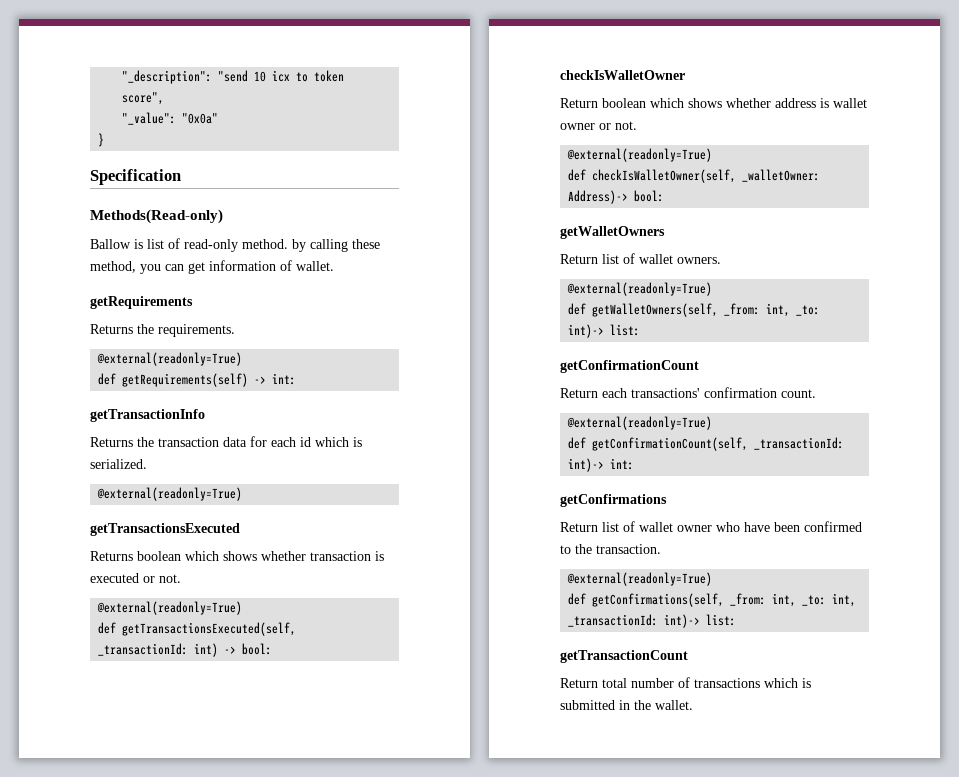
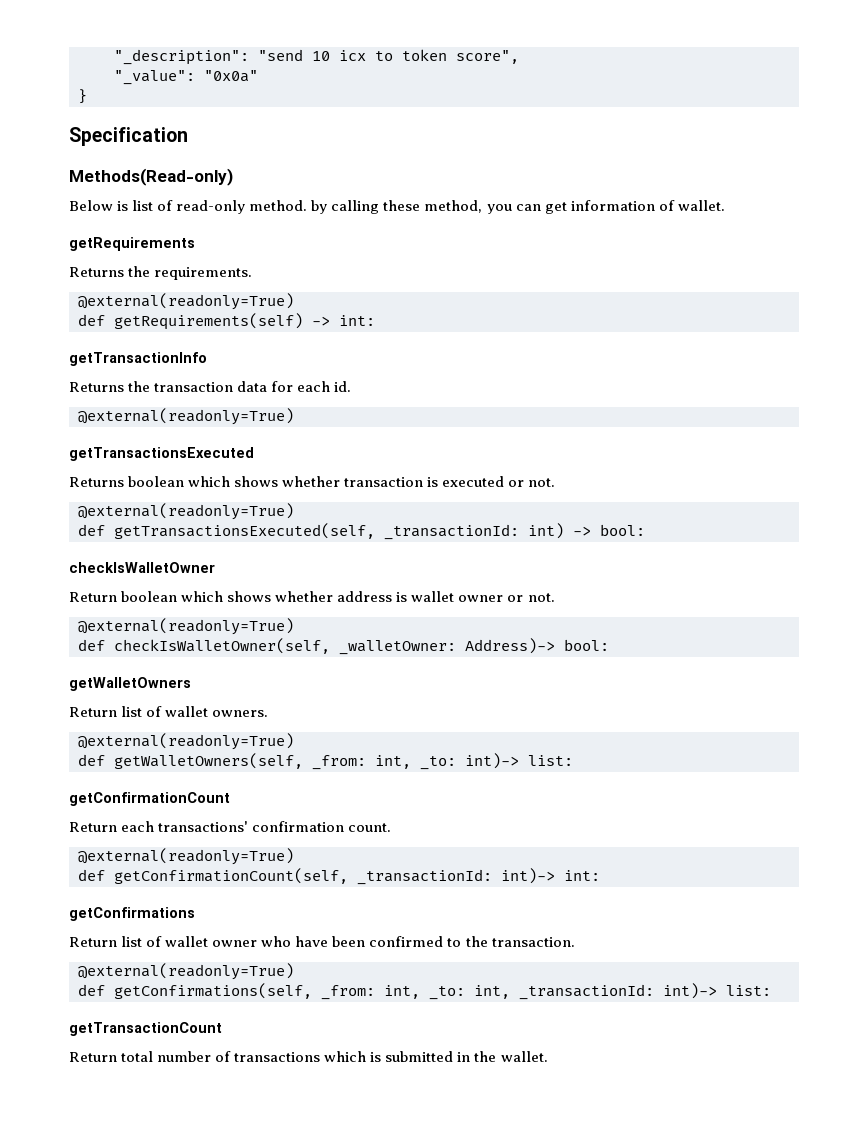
[90,239,131,249] Ballow -> [69,200,113,211] Below
[300,437,362,447] [90,459,147,469] id which is serialized. -> [334,381,352,392] id.

